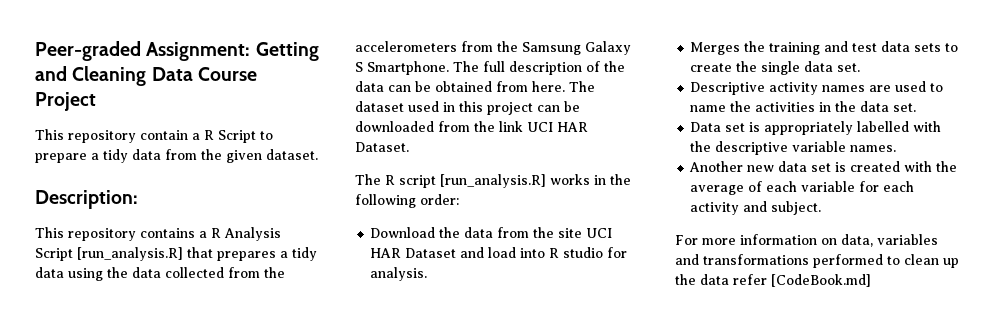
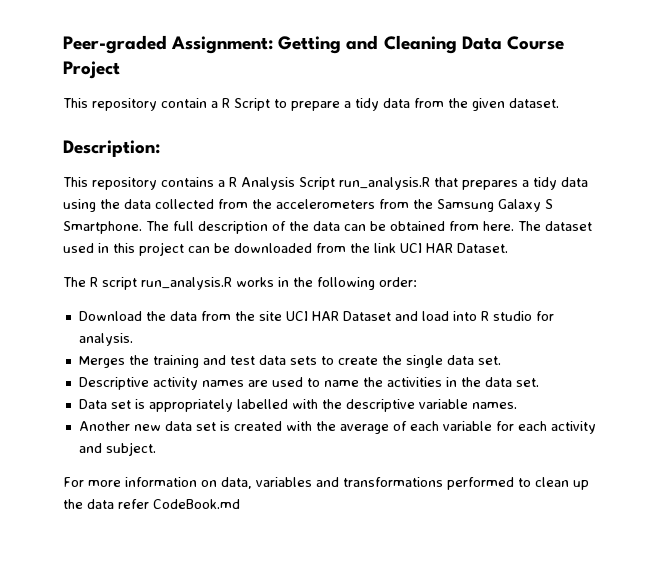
[77,247,183,261] [run_analysis.R] -> [339,177,430,190] run_analysis.R
[440,174,546,188] [run_analysis.R] -> [141,277,232,290] run_analysis.R
[771,274,871,287] [CodeBook.md] -> [153,499,240,509] CodeBook.md

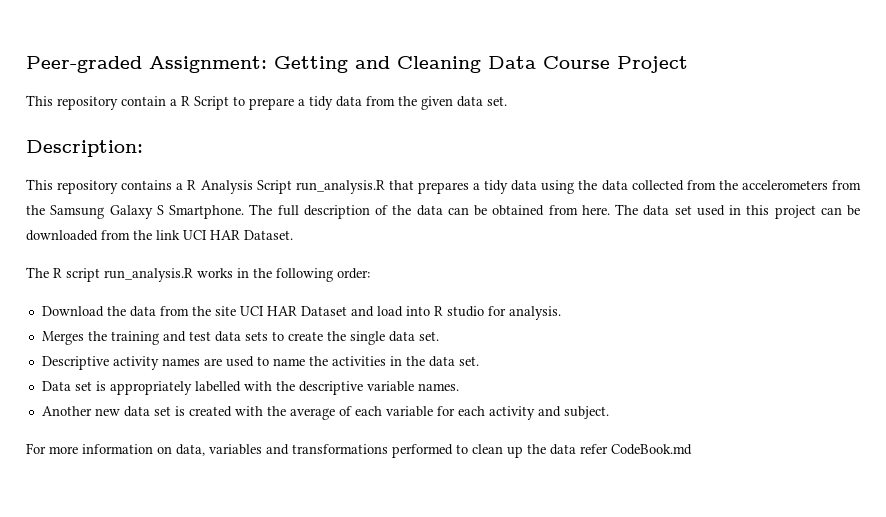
[509,98,559,108] dataset. -> [457,96,507,107] data set.
[545,221,592,231] dataset -> [643,205,692,216] data set

